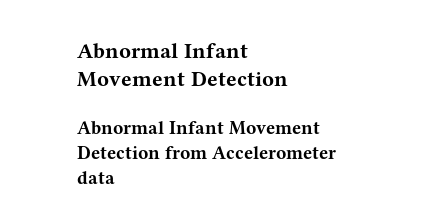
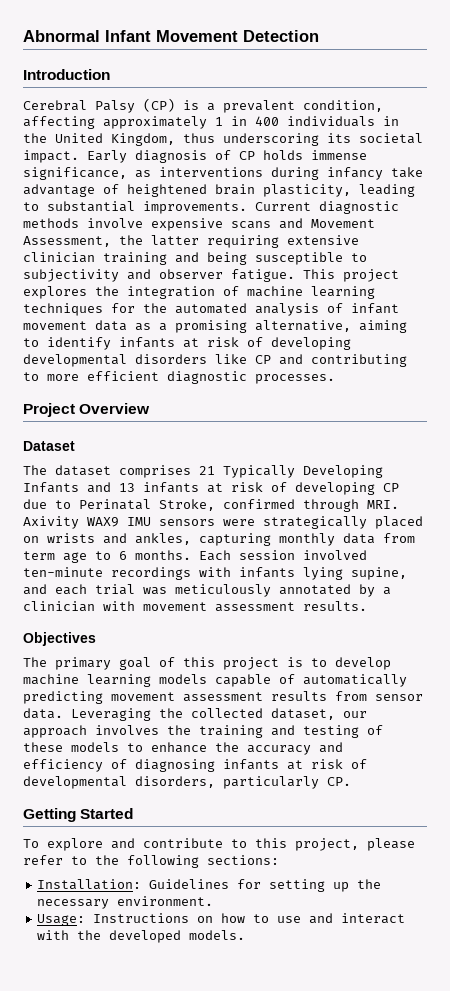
[77,121,321,135] [77,145,337,159] [77,171,115,185] Abnormal Infant Movement Detection from Accelerometer data -> [23,69,110,80] [23,98,383,113] [23,116,399,129] [23,133,423,146] [23,150,367,163] [23,167,423,180] [23,184,415,197] [23,201,399,214] [23,218,375,231] [23,235,359,248] [23,252,367,265] [23,269,399,282] [23,286,375,299] [23,303,399,316] [23,320,407,333] [23,337,351,350] [23,354,407,367] [23,371,335,384] [23,403,151,417] [23,441,75,451] [23,465,383,478] [23,482,399,495] [23,499,399,512] [23,516,423,529] [23,533,415,546] [23,550,367,563] [23,567,407,580] [23,584,391,597] [23,601,367,612] [23,632,96,646] [23,657,391,670] [23,674,407,687] [23,691,423,704] [23,708,367,721] [23,725,383,738] [23,742,343,755] [23,759,367,772] [23,776,351,789] [23,808,134,822] [23,838,415,851] [23,855,279,868] [37,879,382,892] [37,896,214,909] [37,913,406,926] [37,930,246,943] Introduction // Cerebral Palsy (CP) is a prevalent condition, affecting approximately 1 in 400 individuals in the United Kingdom, thus underscoring its societal impact. Early diagnosis of CP holds immense significance, as interventions during infancy take advantage of heightened brain plasticity, leading to substantial improvements. Current diagnostic methods involve expensive scans and Movement Assessment, the latter requiring extensive clinician training and being susceptible to subjectivity and observer fatigue. This project explores the integration of machine learning techniques for the automated analysis of infant movement data as a promising alternative, aiming to identify infants at risk of developing developmental disorders like CP and contributing to more efficient diagnostic processes. // Project Overview // Dataset // The dataset comprises 21 Typically Developing Infants and 13 infants at risk of developing CP due to Perinatal Stroke, confirmed through MRI. Axivity WAX9 IMU sensors were strategically placed on wrists and ankles, capturing monthly data from term age to 6 months. Each session involved ten-minute recordings with infants lying supine, and each trial was meticulously annotated by a clinician with movement assessment results. // Objectives // The primary goal of this project is to develop machine learning models capable of automatically predicting movement assessment results from sensor data. Leveraging the collected dataset, our approach involves the training and testing of these models to enhance the accuracy and efficiency of diagnosing infants at risk of developmental disorders, particularly CP. // Getting Started // To explore and contribute to this project, please refer to the following sections: // Installation: Guidelines for setting up the necessary environment. // Usage: Instructions on how to use and interact with the developed models.

